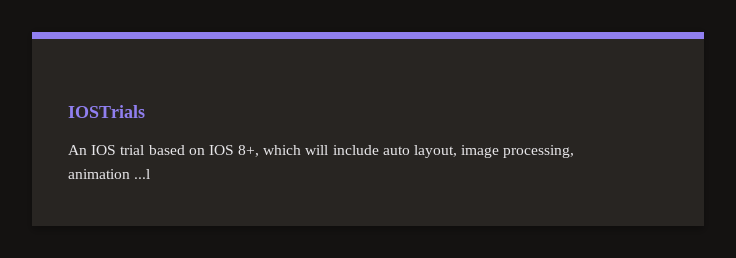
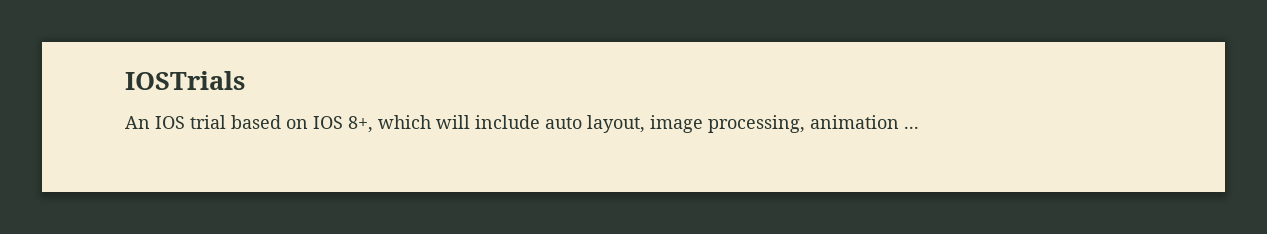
[134,169,151,179] ...l -> [904,126,919,129] ...

